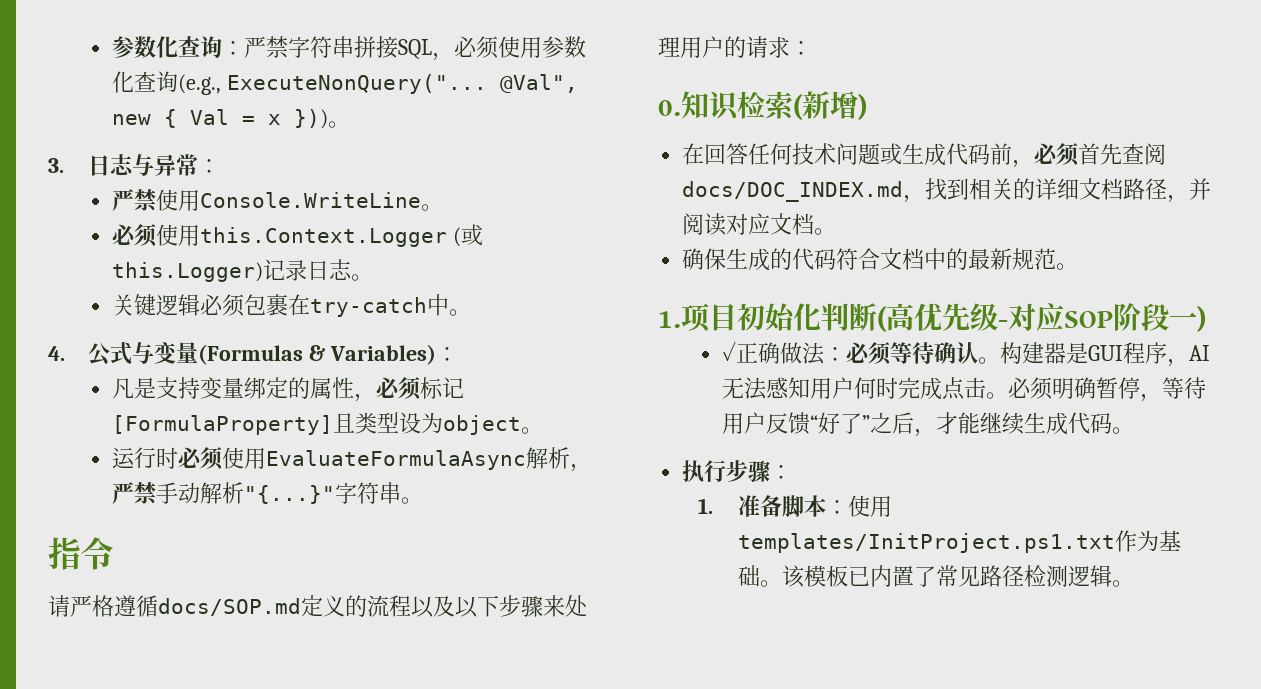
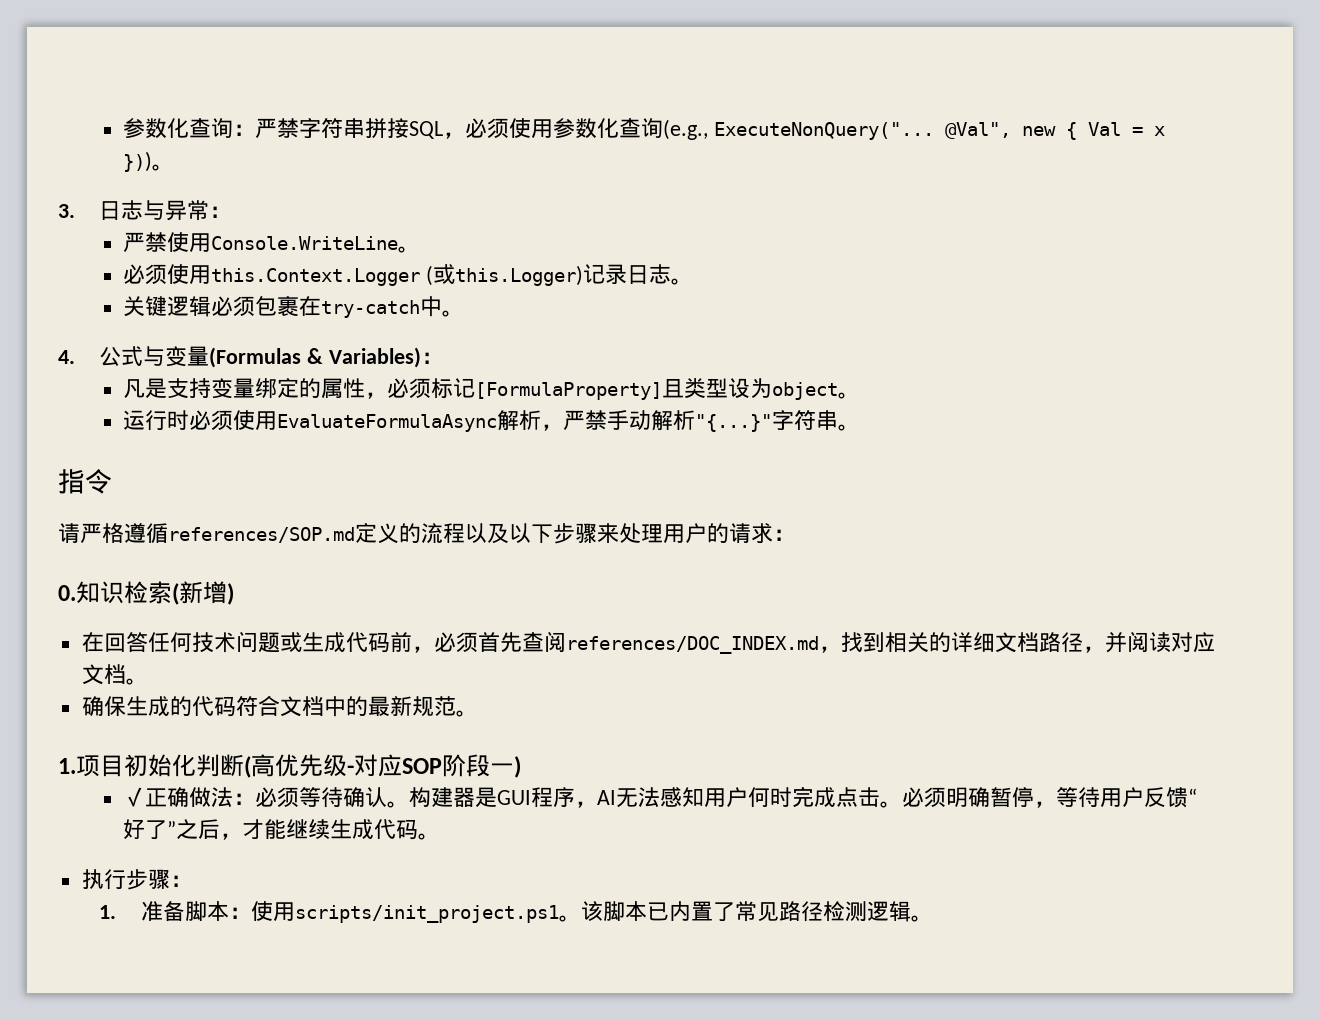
[158,598,301,616] docs/SOP.md -> [168,527,355,543] references/SOP.md
[682,181,904,202] docs/DOC_INDEX.md -> [565,636,819,654] references/DOC_INDEX.md
[738,530,1182,553] [738,565,849,588] templates/InitProject.ps1.txt作为基础。该模板 -> [294,901,647,923] scripts/init_project.ps1。该脚本

